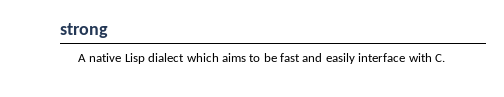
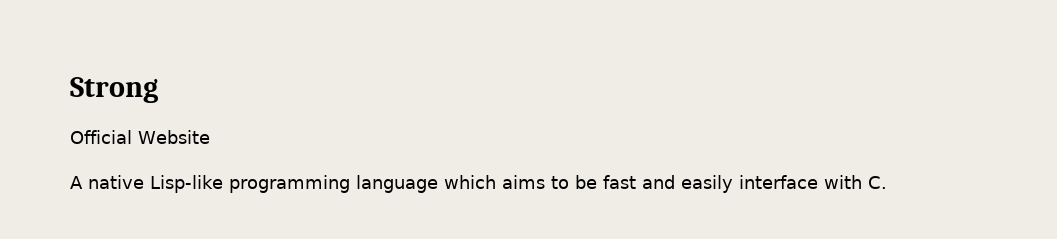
[60,23,108,38] strong -> [70,77,158,103] [70,130,210,144] Strong // Official Website
[124,53,185,64] Lisp dialect -> [150,175,438,193] Lisp-like programming language

